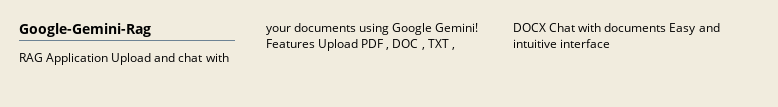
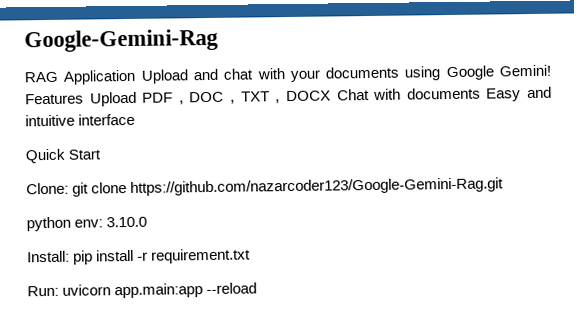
(611, 43) none -> [25,148,102,164] [26,177,505,197] [26,216,148,232] [27,248,252,265] [27,282,258,299] // Quick Start // Clone: git clone https://github.com/nazarcoder123/Google-Gemini-Rag.git // python env: 3.10.0 // Install: pip install -r requirement.txt // Run: uvicorn app.main:app --reload

